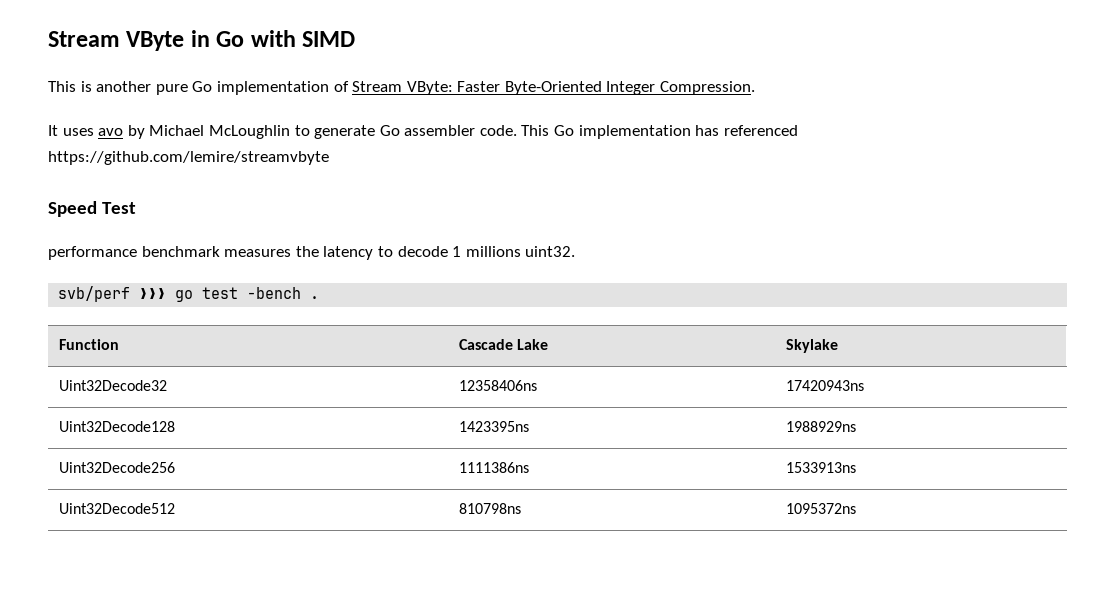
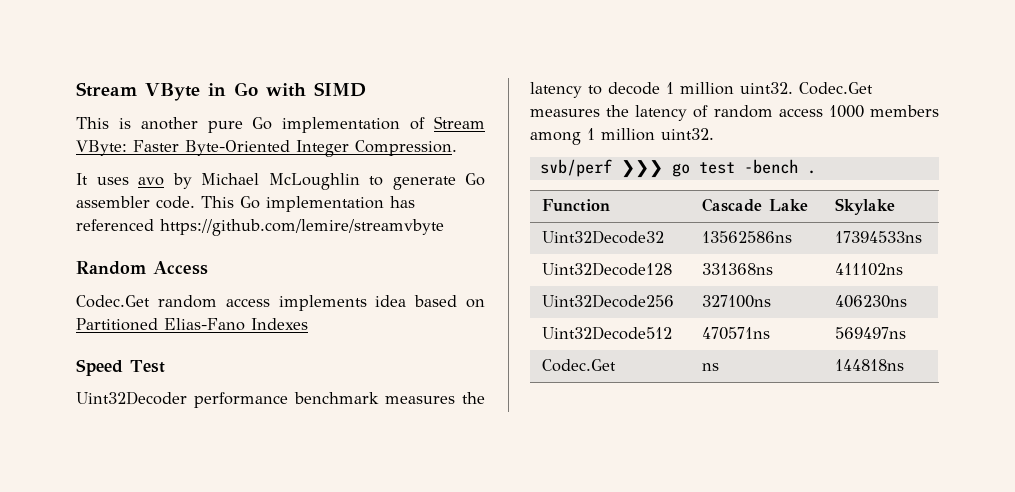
(329, 158) none -> [76,261,208,275] [76,295,485,311] [76,318,308,331] // Random Access // Codec.Get random access implements idea based on Partitioned Elias-Fano Indexes
(137, 208) none -> [76,391,187,405] Uint32Decoder
[465,246,521,257] millions -> [680,82,873,95] [530,105,939,121] [530,128,655,145] million uint32. Codec.Get measures the latency of random access 1000 members among 1 million
[458,380,537,391] [785,380,864,391] 12358406ns | 17420943ns -> [701,231,792,243] [834,231,922,243] 13562586ns | 17394533ns
[458,421,529,432] [785,421,856,432] 1423395ns | 1988929ns -> [701,263,773,275] [834,263,903,276] 331368ns | 411102ns
[458,462,529,473] [785,462,856,473] 1111386ns | 1533913ns -> [701,295,771,308] [834,295,907,308] 327100ns | 406230ns
[458,503,521,514] [785,503,856,514] 810798ns | 1095372ns -> [701,327,770,340] [834,327,906,339] [541,359,616,372] [701,363,719,371] [834,359,904,371] 470571ns | 569497ns // Codec.Get | ns | 144818ns

